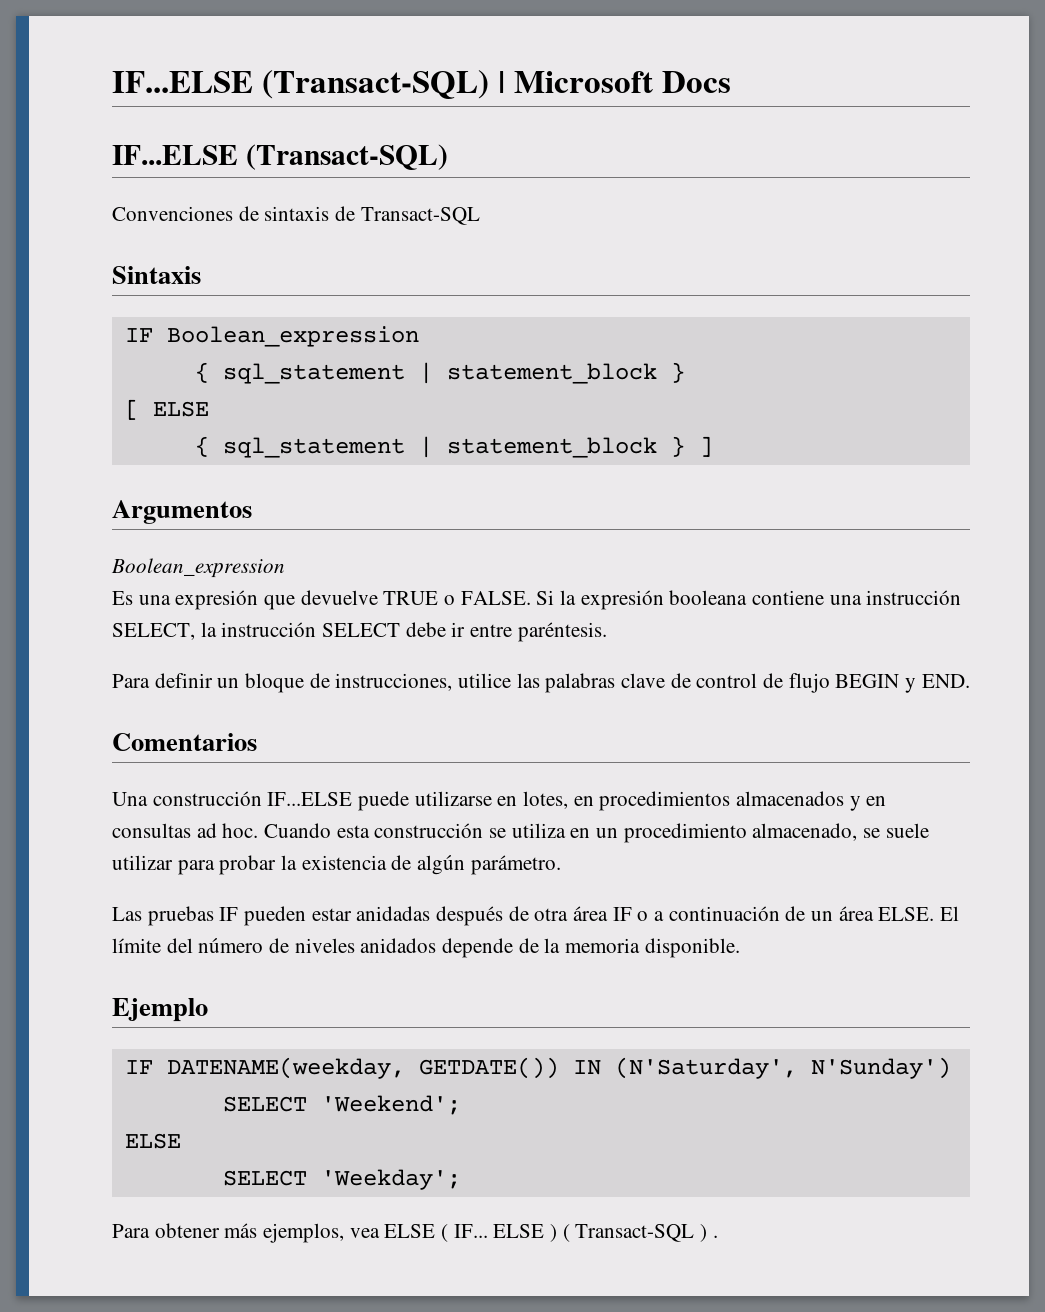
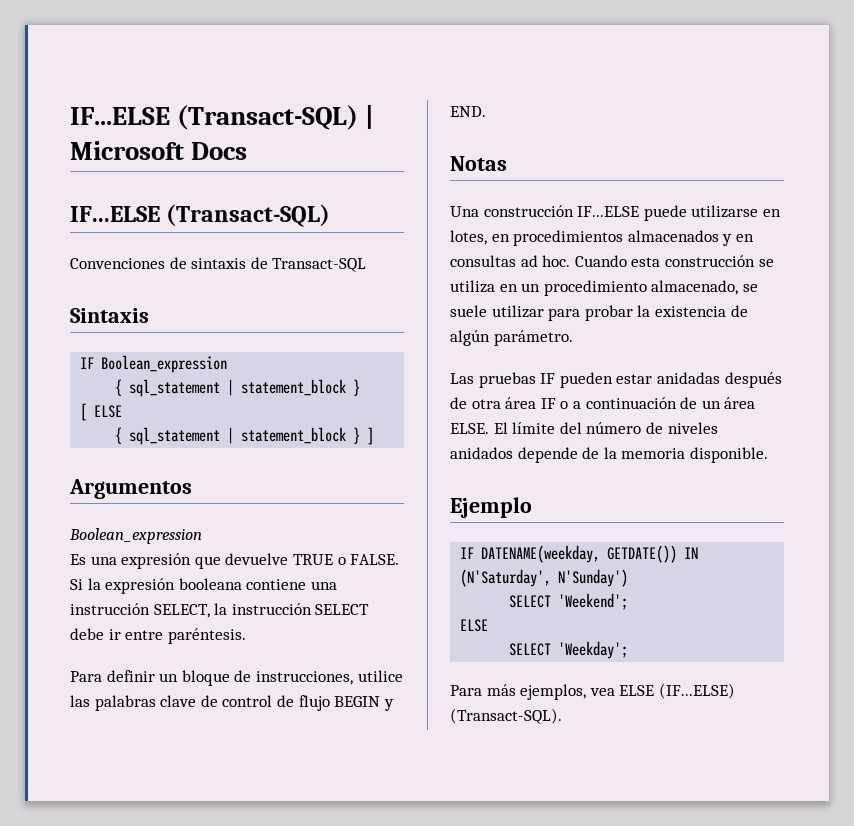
[112,733,257,751] Comentarios -> [450,156,507,171] Notas
[154,1223,220,1238] obtener -> (482, 690) none
[441,1224,718,1242] ( IF... ELSE ) ( Transact-SQL ) . -> [658,683,735,699] [450,708,562,724] (IF...ELSE) (Transact-SQL).

